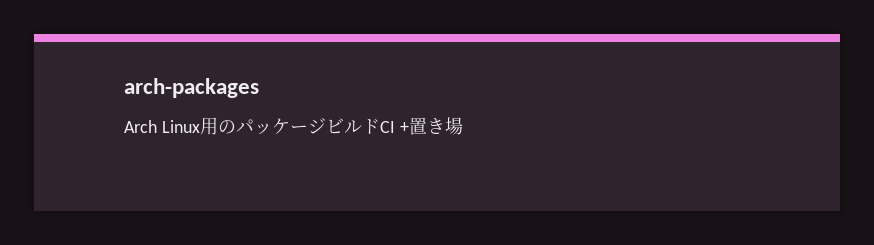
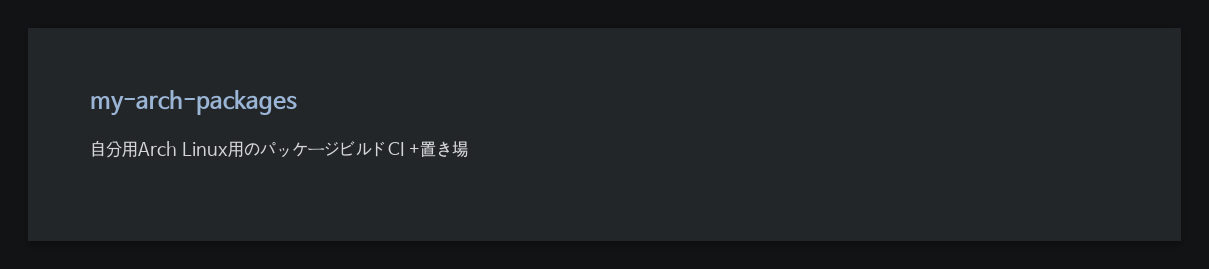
[124,78,259,98] arch-packages // -> [90,90,297,116] [90,140,138,158] my-arch-packages // 自分用

